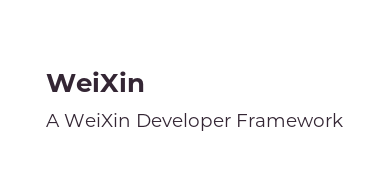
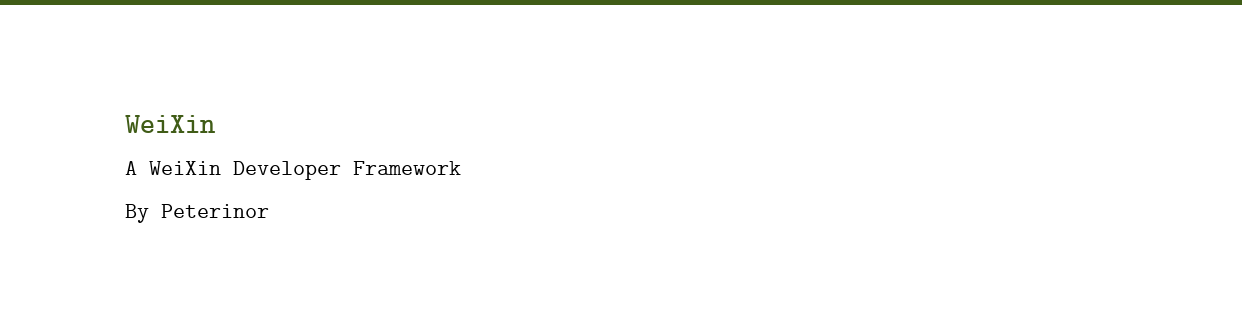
(343, 120) none -> [125,204,269,223] // By Peterinor

